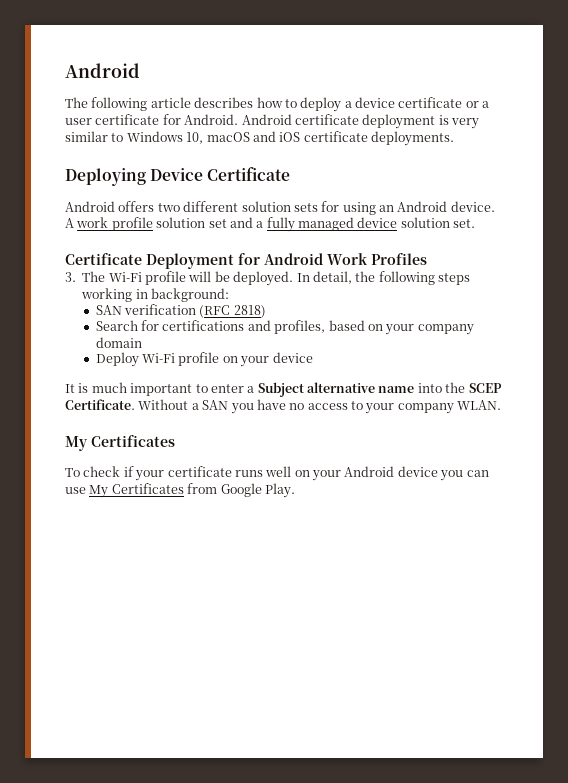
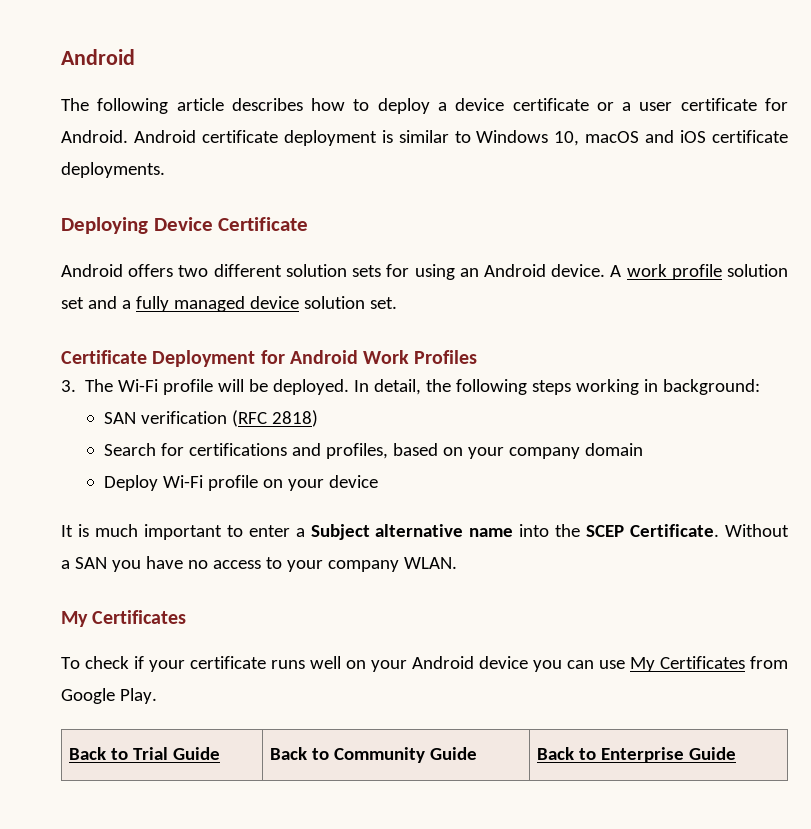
[451,118,479,129] very -> (393, 136) none
(295, 490) none -> [69,747,221,760] [270,747,478,763] [537,747,737,763] // Back to Trial Guide | Back to Community Guide | Back to Enterprise Guide

